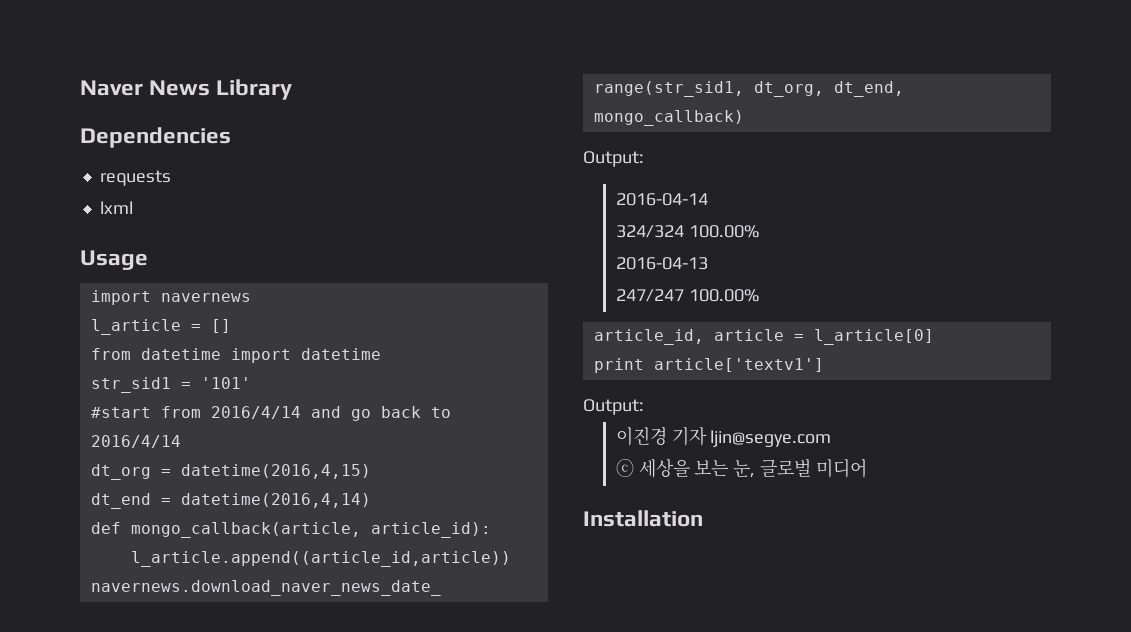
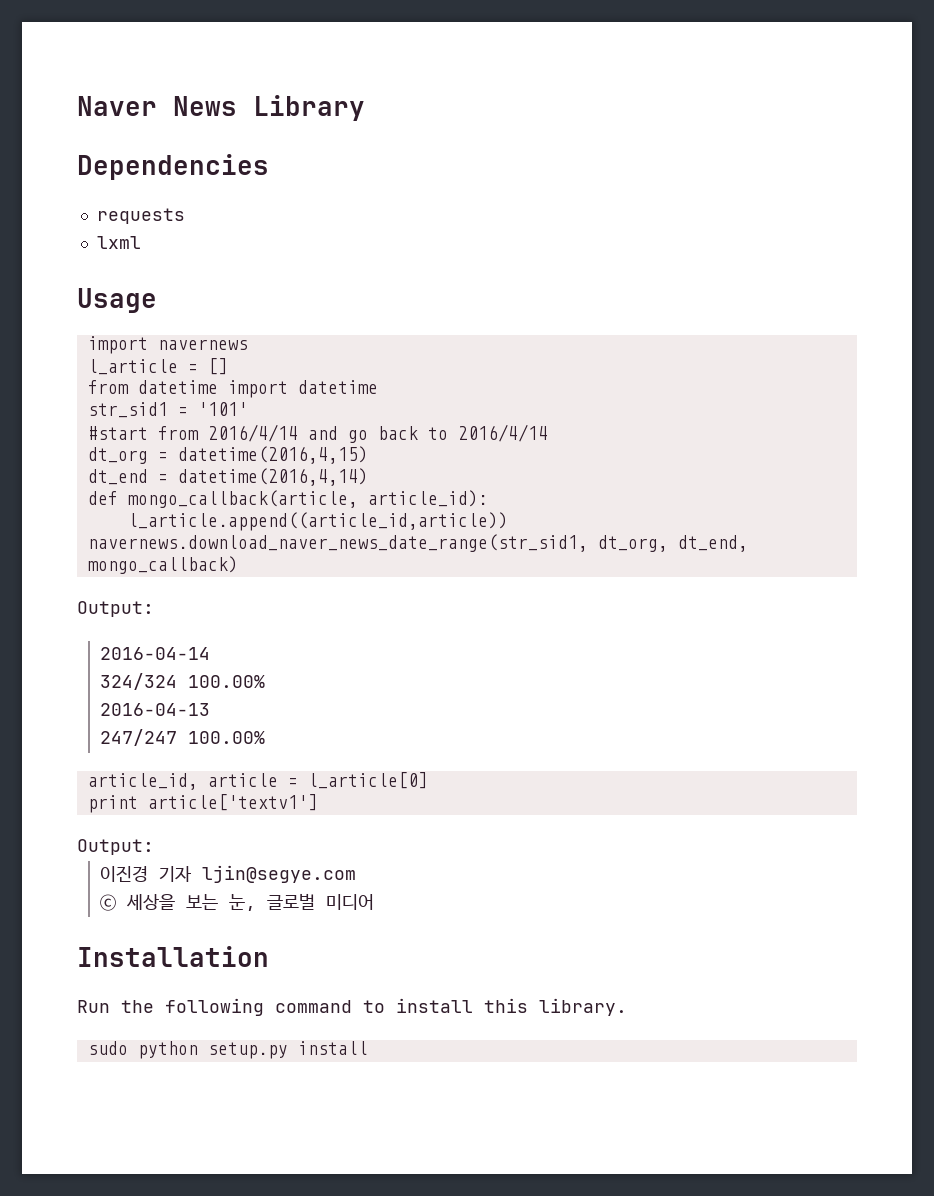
(703, 518) none -> [77,998,627,1016] [87,1041,368,1059] // Run the following command to install this library. // sudo python setup.py install

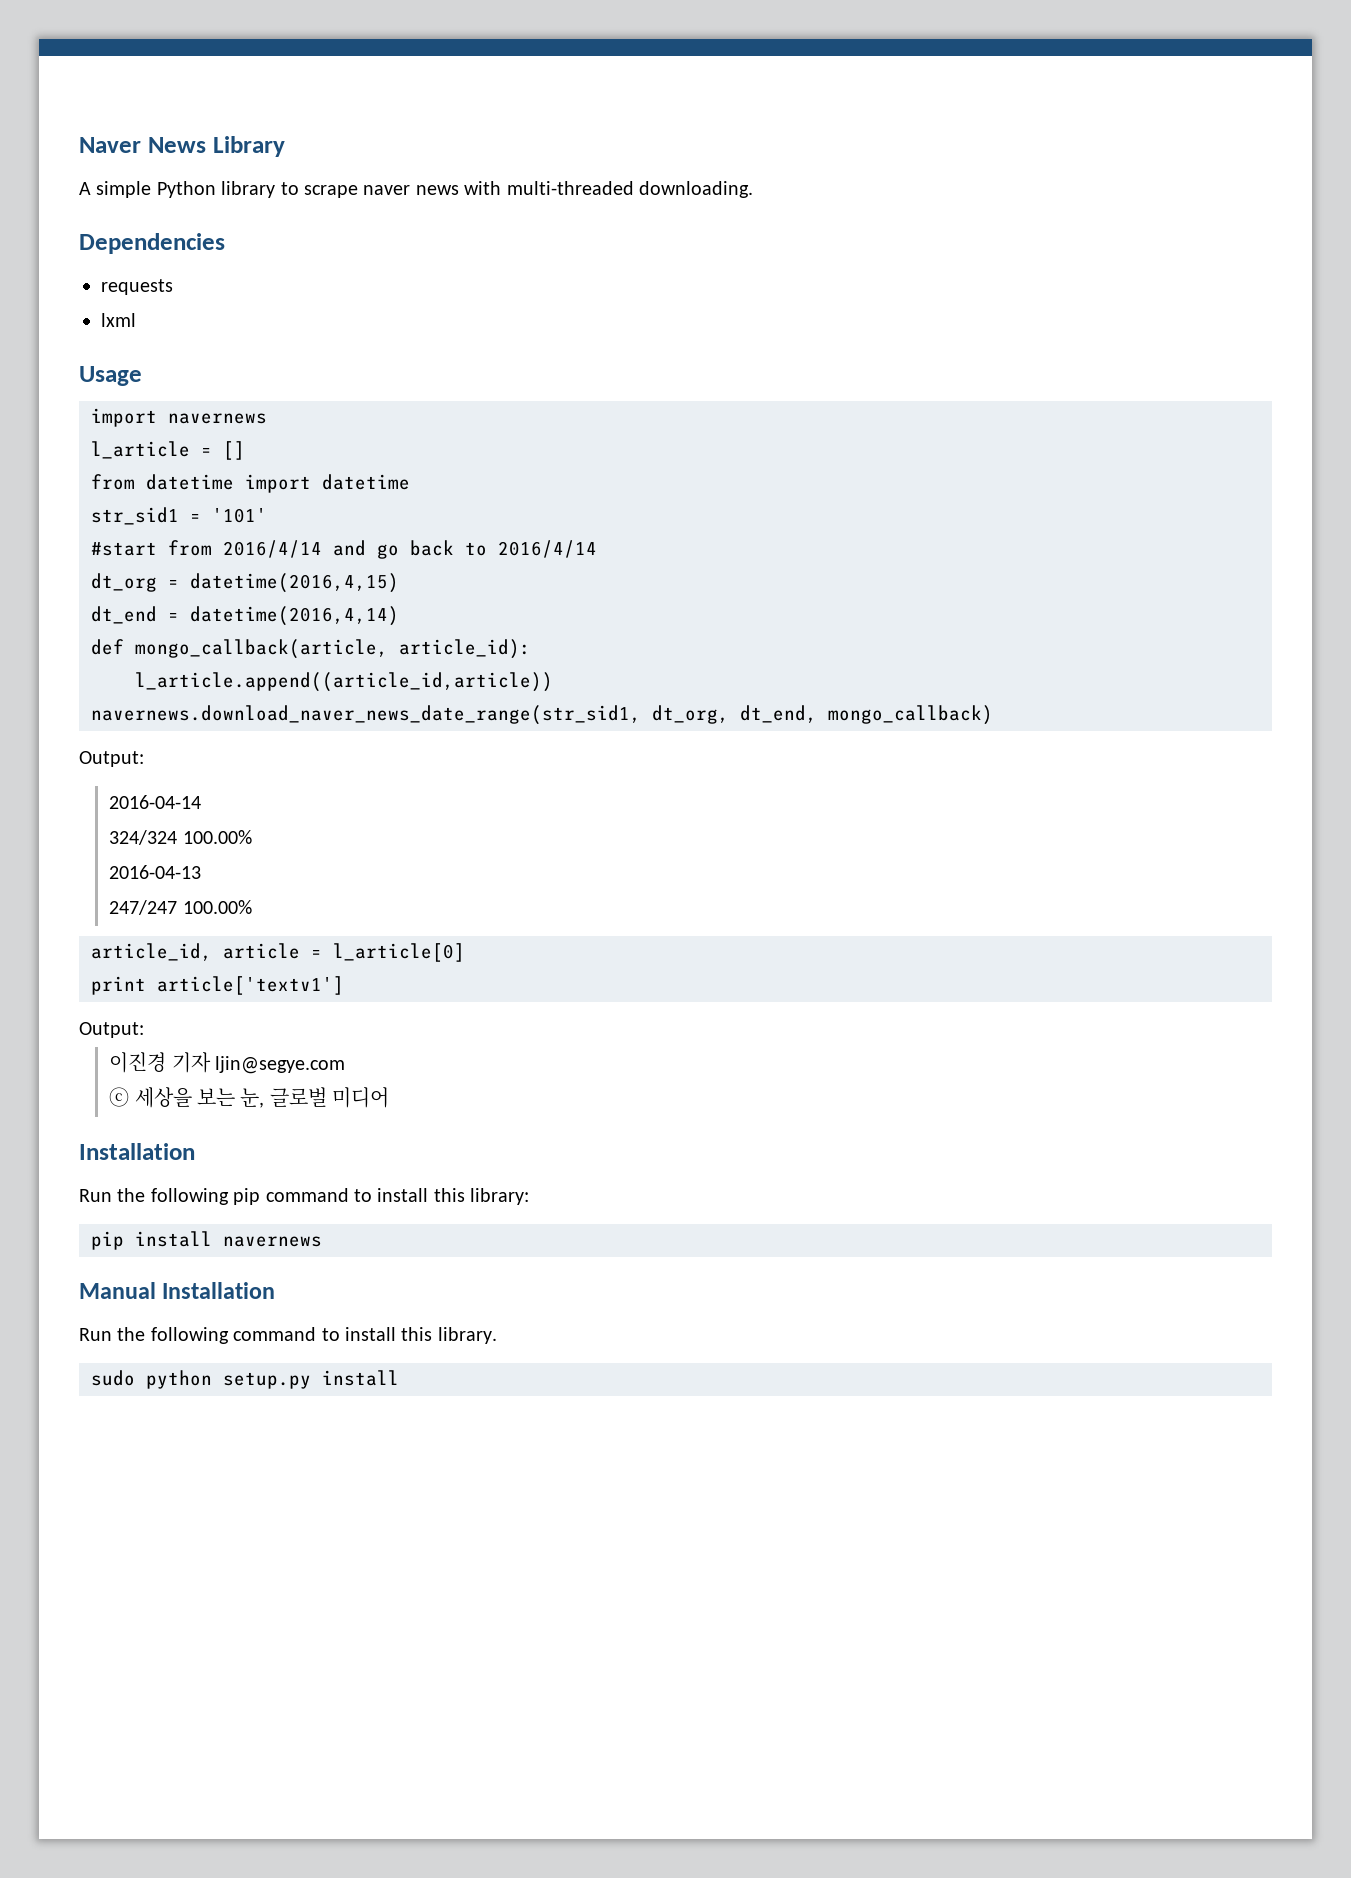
(365, 108) none -> [79,181,753,198] // A simple Python library to scrape naver news with multi-threaded downloading.
(269, 956) none -> [79,1188,530,1205] [91,1231,322,1250] [79,1282,276,1299] // Run the following pip command to install this library: // pip install navernews // Manual Installation

